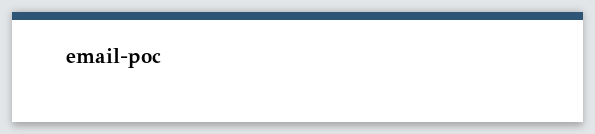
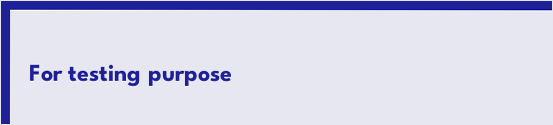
[66,48,161,68] email-poc -> [28,64,232,87] For testing purpose

